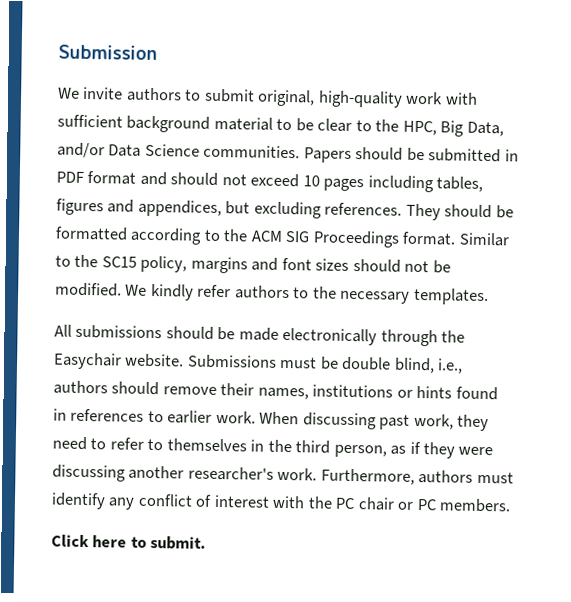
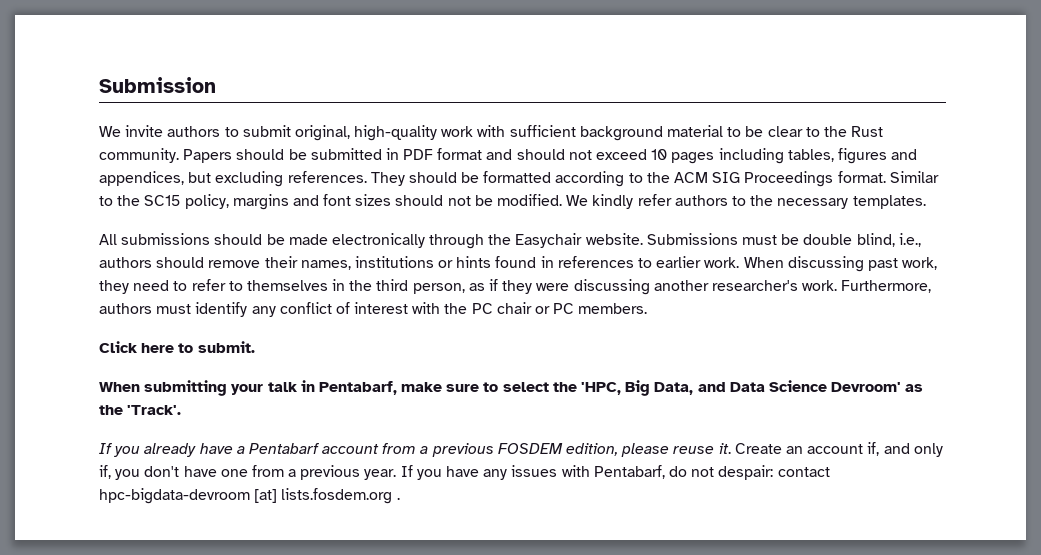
[402,120,504,137] [57,142,301,159] HPC, Big Data, and/or Data Science communities. -> [851,126,884,137] [99,148,179,163] Rust community.
(207, 542) none -> [99,380,924,396] [99,405,182,415] [99,442,943,457] [99,465,830,480] [99,488,400,504] // When submitting your talk in Pentabarf, make sure to select the 'HPC, Big Data, and Data Science Devroom' as the 'Track'. // If you already have a Pentabarf account from a previous FOSDEM edition, please reuse it. Create an account if, and only if, you don't have one from a previous year. If you have any issues with Pentabarf, do not despair: contact hpc-bigdata-devroom [at] lists.fosdem.org .

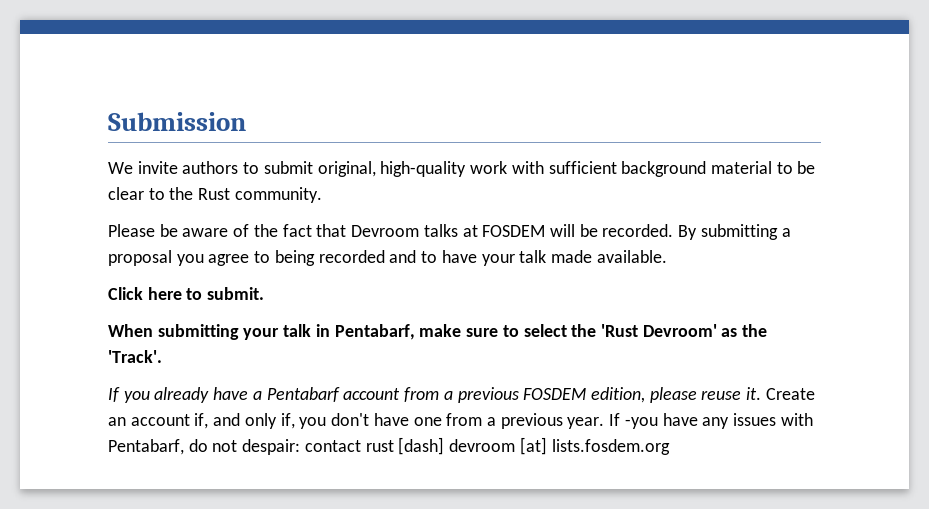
[183,148,918,164] [99,171,939,187] [99,194,926,210] [99,233,921,249] [99,256,938,272] [99,279,932,295] [99,302,648,317] Papers should be submitted in PDF format and should not exceed 10 pages including tables, figures and appendices, but excluding references. They should be formatted according to the ACM SIG Proceedings format. Similar to the SC15 policy, margins and font sizes should not be modified. We kindly refer authors to the necessary templates. // All submissions should be made electronically through the Easychair website. Submissions must be double blind, i.e., authors should remove their names, institutions or hints found in references to earlier work. When discussing past work, they need to refer to themselves in the third person, as if they were discussing another researcher's work. Furthermore, authors must identify any conflict of interest with the PC chair or PC members. -> [108,224,791,240] [108,250,667,266] // Please be aware of the fact that Devroom talks at FOSDEM will be recorded. By submitting a proposal you agree to being recorded and to have your talk made available.
[581,380,827,396] 'HPC, Big Data, and Data Science -> [600,324,638,337] 'Rust
[416,469,442,480] you -> [624,417,658,429] -you
[99,488,250,504] hpc-bigdata-devroom -> [365,437,516,455] rust [dash] devroom
[396,497,400,500] . -> (670, 447) none

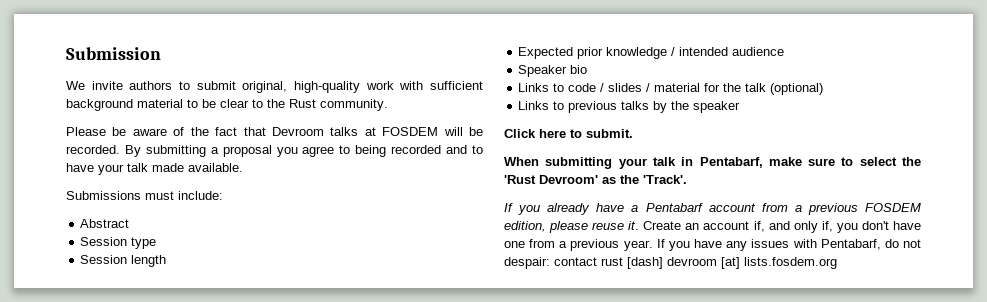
(667, 256) none -> [66,191,223,200] [80,219,130,228] [80,237,157,249] [80,255,167,267] [518,47,785,59] [518,65,588,77] [518,83,824,95] [518,101,741,113] // Submissions must include: // Abstract // Session type // Session length // Expected prior knowledge / intended audience // Speaker bio // Links to code / slides / material for the talk (optional) // Links to previous talks by the speaker
[624,417,658,429] -you -> [668,241,690,251] you

